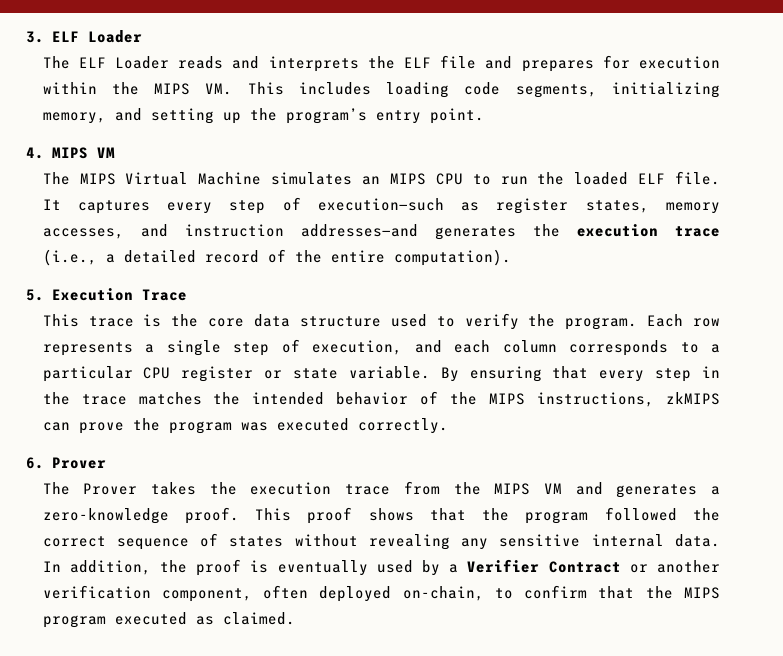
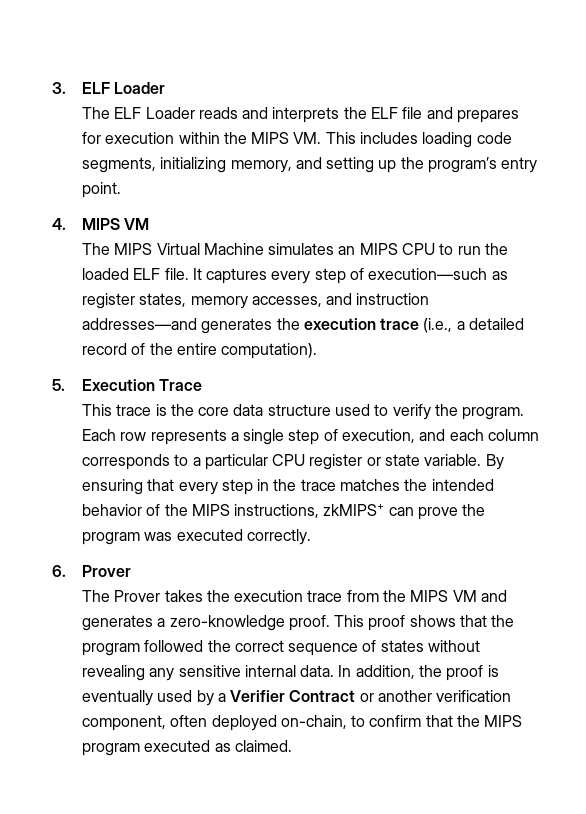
[666,392,721,405] zkMIPS -> [323,504,385,516] zkMIPS+

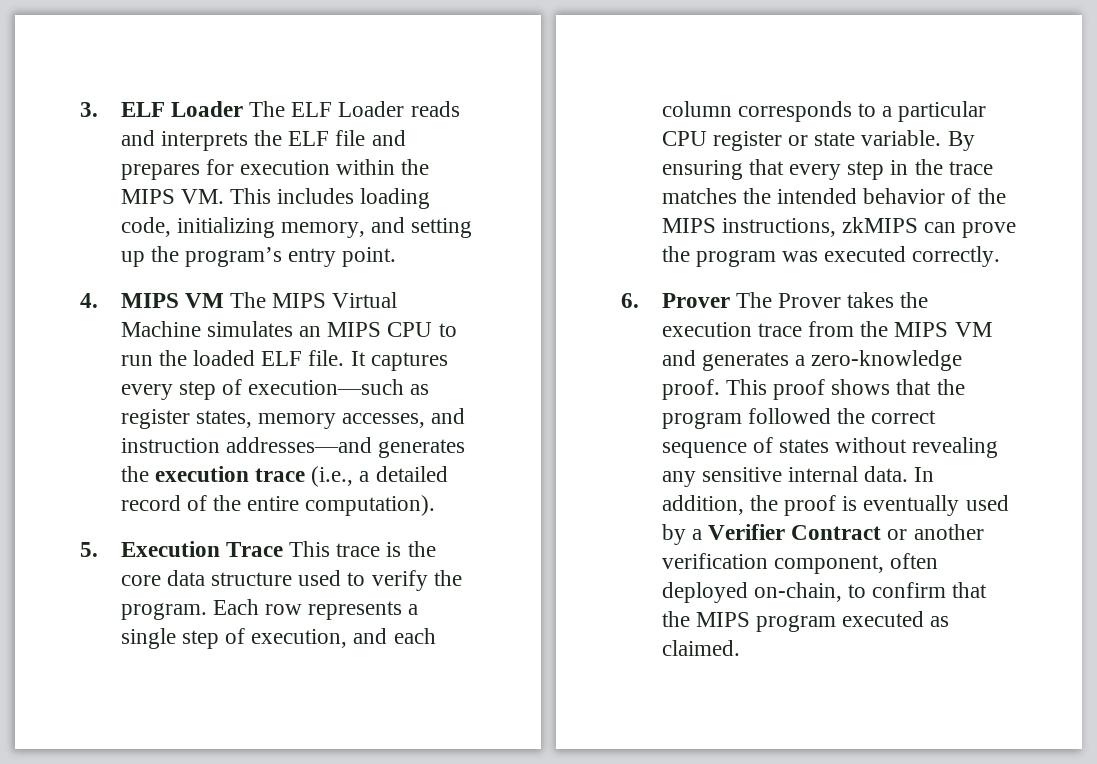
(166, 88) // -> (243, 109) none
[476,132,512,144] [81,157,156,173] code segments, -> [120,217,171,237] code,
(150, 224) // -> (224, 300) none
(203, 385) // -> (283, 549) none
[323,504,385,516] zkMIPS+ -> [842,217,919,233] zkMIPS
(131, 571) // -> (730, 300) none

